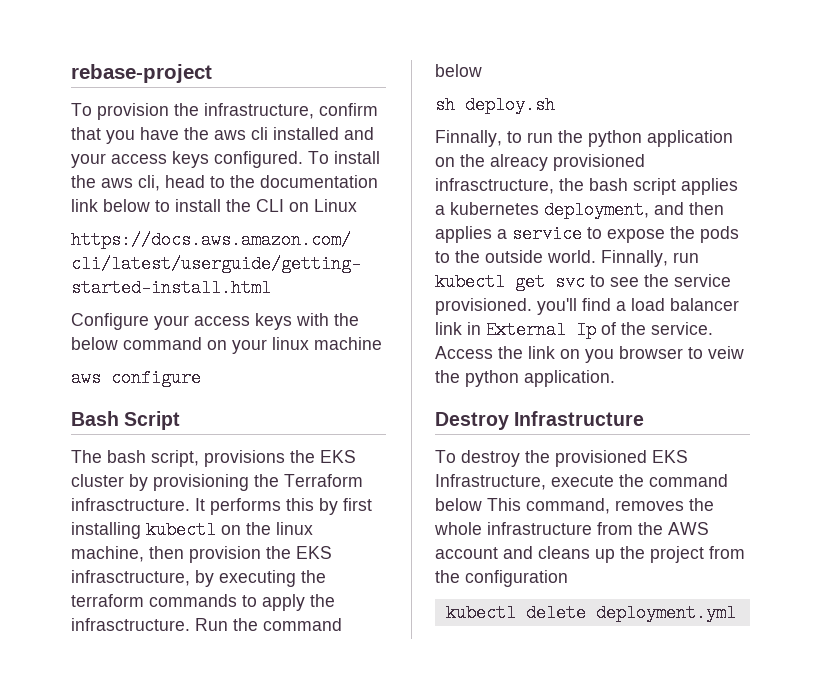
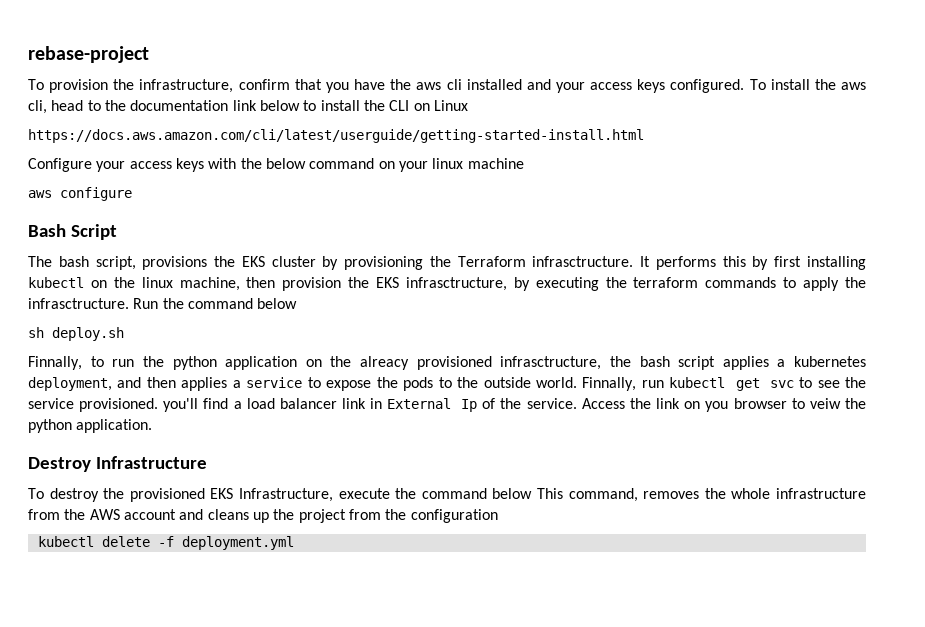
(586, 613) none -> [157,536,174,547] -f

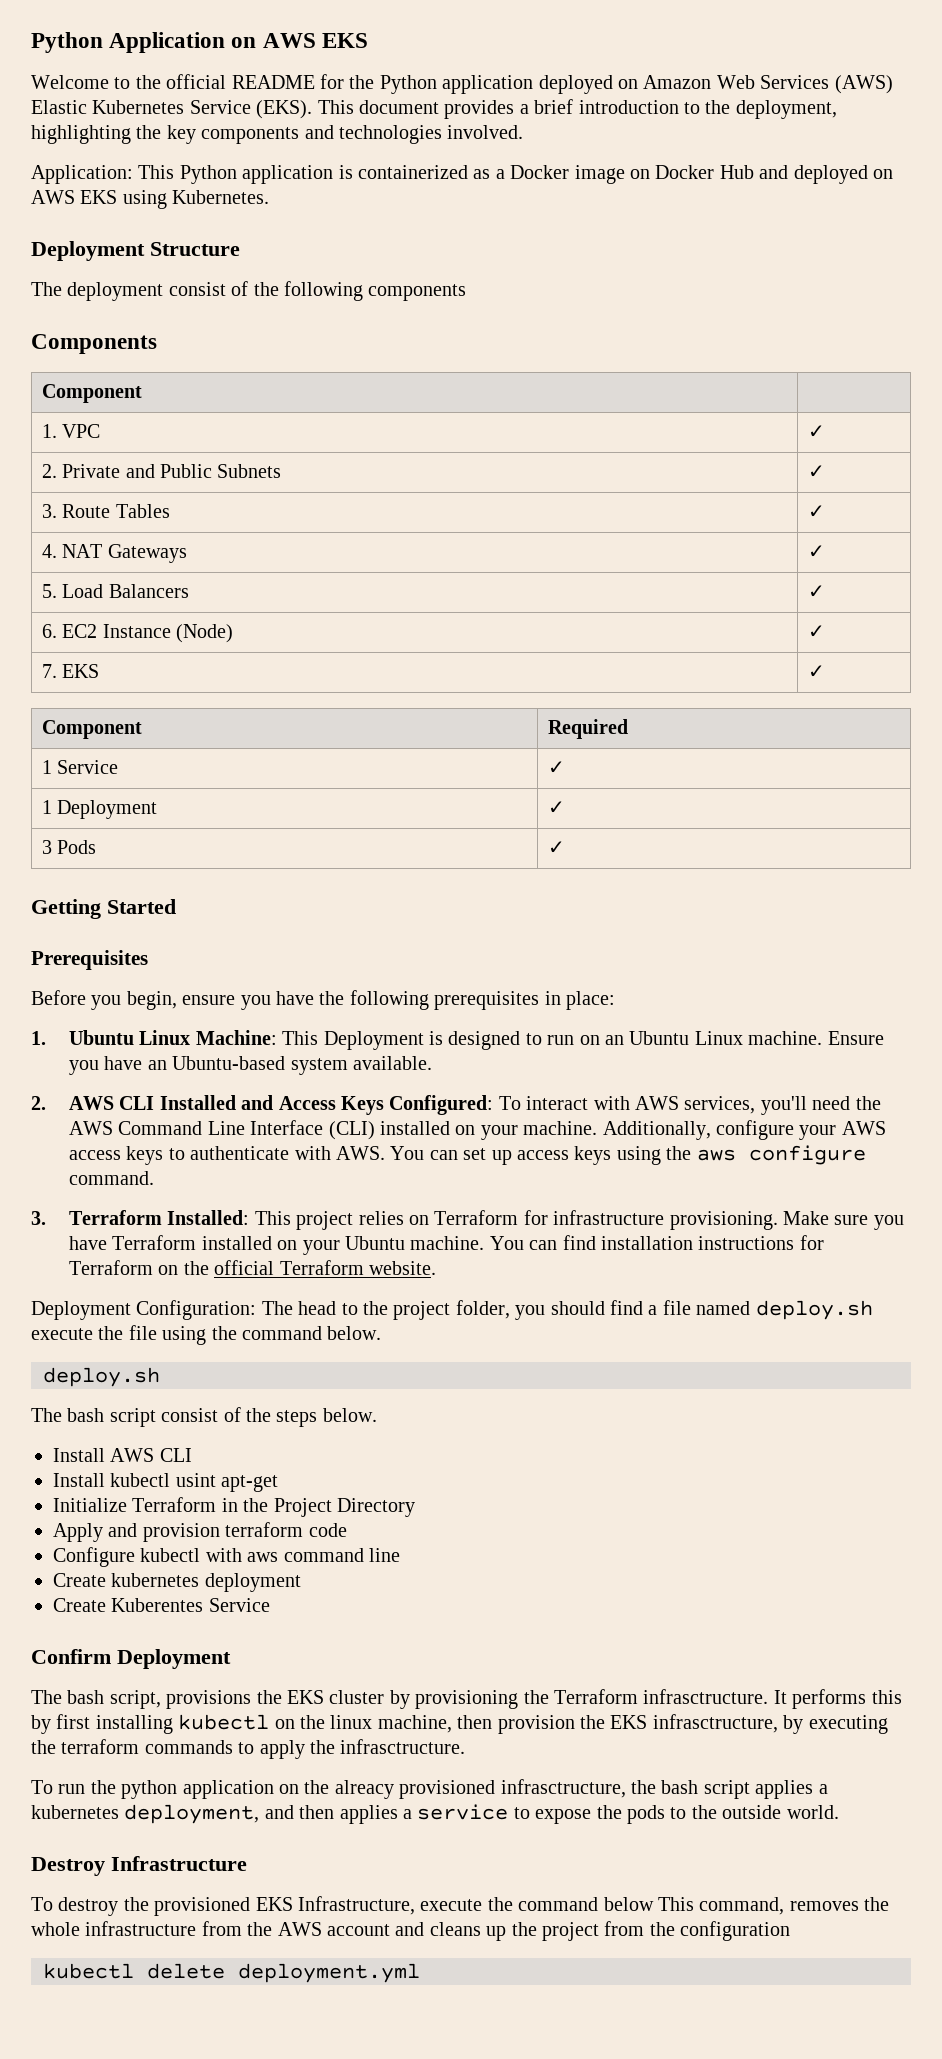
[28,46,149,63] [28,79,866,93] [28,100,468,114] [28,129,644,143] [28,158,524,172] [28,187,132,201] [28,224,117,240] rebase-project // To provision the infrastructure, confirm that you have the aws cli installed and your access keys configured. To install the aws cli, head to the documentation link below to install the CLI on Linux // https://docs.aws.amazon.com/cli/latest/userguide/getting-started-install.html // Configure your access keys with the below command on your linux machine // aws configure // Bash Script -> [31,32,368,53] [31,74,893,94] [31,99,837,119] [31,125,524,144] [31,165,893,184] [31,190,270,209] [31,241,240,261] [31,281,467,301] [31,334,157,354] [41,384,142,403] [41,424,101,438] [807,425,825,438] [41,464,282,478] [807,465,825,478] [41,504,170,518] [807,505,825,518] [41,544,187,563] [807,545,825,558] [41,584,189,598] [807,585,825,598] [41,624,233,643] [807,625,825,638] [41,664,100,678] [807,665,825,678] [41,720,142,739] [547,719,628,739] [41,760,119,774] [547,761,565,774] [41,800,158,819] [547,801,565,814] [41,840,97,854] [547,841,565,854] [31,899,176,919] [31,950,148,970] [31,990,615,1010] [31,1030,884,1050] [68,1056,432,1075] [31,1095,881,1115] [68,1120,886,1140] [68,1145,866,1165] [68,1171,154,1185] [31,1210,904,1230] [68,1235,824,1255] [68,1260,436,1275] [31,1300,873,1320] [31,1325,382,1345] [43,1367,160,1387] [31,1407,377,1427] [53,1448,192,1462] [53,1473,279,1492] [53,1497,415,1517] [53,1522,347,1542] [53,1547,400,1567] [53,1573,301,1592] [53,1598,270,1612] [31,1649,231,1669] Python Application on AWS EKS // Welcome to the official README for the Python application deployed on Amazon Web Services (AWS) Elastic Kubernetes Service (EKS). This document provides a brief introduction to the deployment, highlighting the key components and technologies involved. // Application: This Python application is containerized as a Docker image on Docker Hub and deployed on AWS EKS using Kubernetes. // Deployment Structure // The deployment consist of the following components // Components // Component | // 1. VPC | ✓ // 2. Private and Public Subnets | ✓ // 3. Route Tables | ✓ // 4. NAT Gateways | ✓ // 5. Load Balancers | ✓ // 6. EC2 Instance (Node) | ✓ // 7. EKS | ✓ // Component | Required // 1 Service | ✓ // 1 Deployment | ✓ // 3 Pods | ✓ // Getting Started // Prerequisites // Before you begin, ensure you have the following prerequisites in place: // 1. Ubuntu Linux Machine: This Deployment is designed to run on an Ubuntu Linux machine. Ensure you have an Ubuntu-based system available. // 2. AWS CLI Installed and Access Keys Configured: To interact with AWS services, you'll need the AWS Command Line Interface (CLI) installed on your machine. Additionally, configure your AWS access keys to authenticate with AWS. You can set up access keys using the aws configure command. // 3. Terraform Installed: This project relies on Terraform for infrastructure provisioning. Make sure you have Terraform installed on your Ubuntu machine. You can find installation instructions for Terraform on the official Terraform website. // Deployment Configuration: The head to the project folder, you should find a file named deploy.sh execute the file using the command below. // deploy.sh // The bash script consist of the steps below. // Install AWS CLI // Install kubectl usint apt-get // Initialize Terraform in the Project Directory // Apply and provision terraform code // Configure kubectl with aws command line // Create kubernetes deployment // Create Kuberentes Service // Confirm Deployment
[133,298,298,309] [28,327,124,341] [28,356,104,370] Run the command below // sh deploy.sh // Finnally, to -> [31,1780,53,1794] // To
[582,377,866,391] [28,398,867,412] [28,419,153,433] Finnally, run kubectl get svc to see the service provisioned. you'll find a load balancer link in External Ip of the service. Access the link on you browser to veiw the python application. -> (839, 1812) none
[157,536,174,547] -f -> (225, 1971) none

